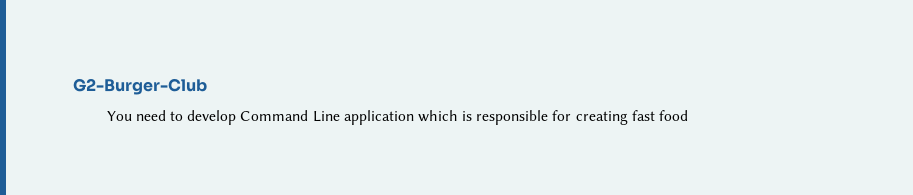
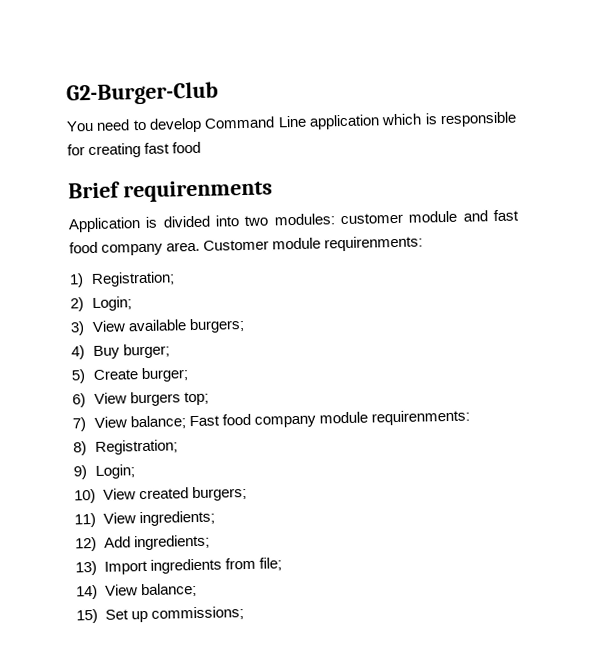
(688, 115) none -> [68,179,273,203] [68,209,519,233] [69,235,424,256] [69,271,175,288] [70,296,132,312] [70,318,245,336] [71,343,170,360] [71,367,189,384] [72,391,209,408] [72,409,471,432] [73,439,178,456] [73,464,135,480] [74,486,247,504] [74,510,215,528] [75,534,210,552] [75,557,282,576] [76,583,197,600] [76,606,244,624] // Brief requirenments // Application is divided into two modules: customer module and fast food company area. Customer module requirenments: // 1) Registration; // 2) Login; // 3) View available burgers; // 4) Buy burger; // 5) Create burger; // 6) View burgers top; // 7) View balance; Fast food company module requirenments: // 8) Registration; // 9) Login; // 10) View created burgers; // 11) View ingredients; // 12) Add ingredients; // 13) Import ingredients from file; // 14) View balance; // 15) Set up commissions;

